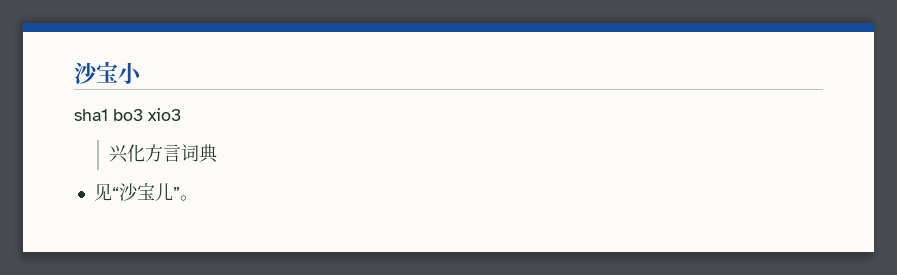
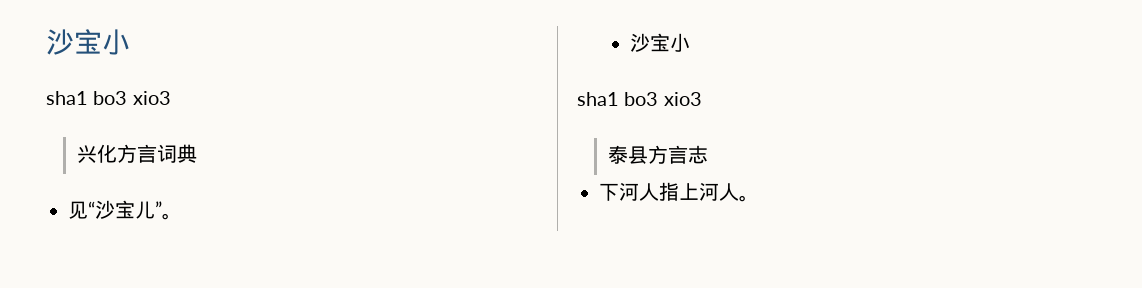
(198, 198) none -> [630,33,691,52] [577,92,702,106] [608,145,709,164] [599,182,759,202] // 沙宝小 // sha1 bo3 xio3 // 泰县方言志 // 下河人指上河人。

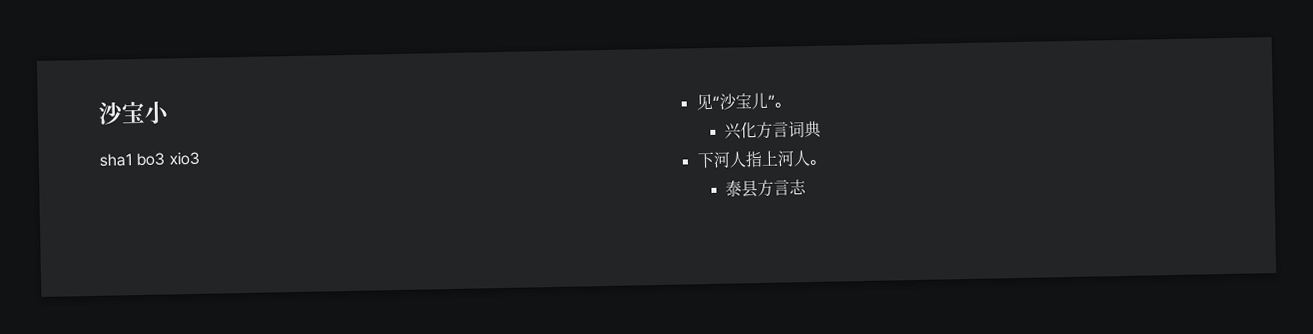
[46,29,130,55] [46,91,171,105] [77,144,198,163] 沙宝小 // sha1 bo3 xio3 // 兴化方言词典 -> [98,100,171,125] [99,151,200,167] 沙宝小 // sha1 bo3 xio3
[630,33,691,52] [577,92,702,106] [608,145,709,164] 沙宝小 // sha1 bo3 xio3 // 泰县方言志 -> [723,120,822,140] 兴化方言词典
(759, 198) none -> [724,179,807,198] // 泰县方言志

